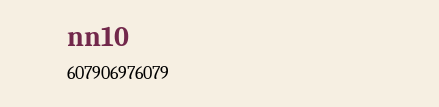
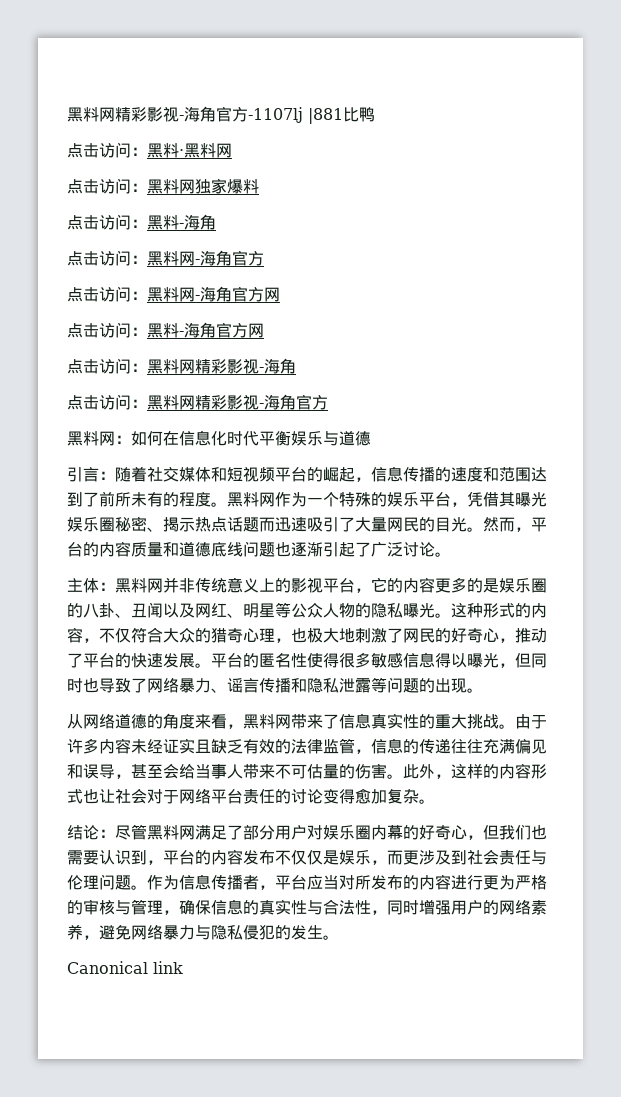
[67,26,129,46] [67,66,169,79] nn10 // 607906976079 -> [67,106,375,124] [67,142,232,158] [67,178,259,194] [67,214,216,230] [67,250,264,266] [67,286,280,302] [67,322,264,338] [67,358,296,374] [67,394,328,410] [67,430,371,446] [67,466,547,482] [67,491,547,507] [67,516,547,532] [67,541,451,557] [67,577,547,593] [67,602,547,618] [67,627,547,643] [67,652,547,668] [67,677,483,693] [67,713,547,729] [67,738,547,754] [67,763,547,779] [67,788,435,804] [67,824,547,840] [67,849,547,865] [67,874,547,890] [67,899,547,915] [67,924,339,940] [67,961,183,974] 黑料网精彩影视-海角官方-1107lj |881比鸭 // 点击访问：黑料·黑料网 // 点击访问：黑料网独家爆料 // 点击访问：黑料-海角 // 点击访问：黑料网-海角官方 // 点击访问：黑料网-海角官方网 // 点击访问：黑料-海角官方网 // 点击访问：黑料网精彩影视-海角 // 点击访问：黑料网精彩影视-海角官方 // 黑料网：如何在信息化时代平衡娱乐与道德 // 引言：随着社交媒体和短视频平台的崛起，信息传播的速度和范围达到了前所未有的程度。黑料网作为一个特殊的娱乐平台，凭借其曝光娱乐圈秘密、揭示热点话题而迅速吸引了大量网民的目光。然而，平台的内容质量和道德底线问题也逐渐引起了广泛讨论。 // 主体：黑料网并非传统意义上的影视平台，它的内容更多的是娱乐圈的八卦、丑闻以及网红、明星等公众人物的隐私曝光。这种形式的内容，不仅符合大众的猎奇心理，也极大地刺激了网民的好奇心，推动了平台的快速发展。平台的匿名性使得很多敏感信息得以曝光，但同时也导致了网络暴力、谣言传播和隐私泄露等问题的出现。 // 从网络道德的角度来看，黑料网带来了信息真实性的重大挑战。由于许多内容未经证实且缺乏有效的法律监管，信息的传递往往充满偏见和误导，甚至会给当事人带来不可估量的伤害。此外，这样的内容形式也让社会对于网络平台责任的讨论变得愈加复杂。 // 结论：尽管黑料网满足了部分用户对娱乐圈内幕的好奇心，但我们也需要认识到，平台的内容发布不仅仅是娱乐，而更涉及到社会责任与伦理问题。作为信息传播者，平台应当对所发布的内容进行更为严格的审核与管理，确保信息的真实性与合法性，同时增强用户的网络素养，避免网络暴力与隐私侵犯的发生。 // Canonical link

